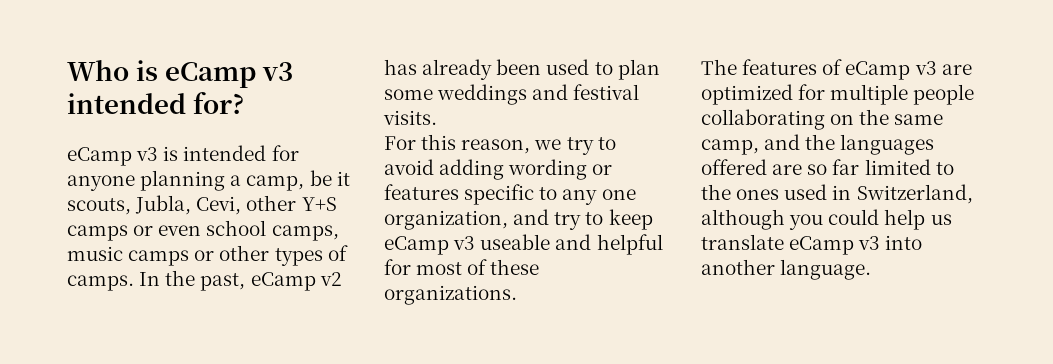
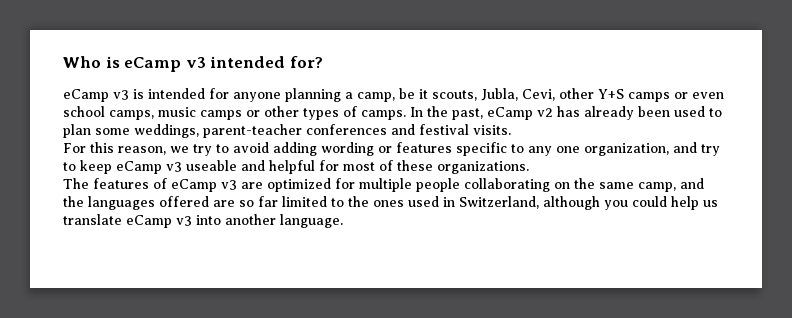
[437,84,528,105] weddings -> [134,124,387,138] weddings, parent-teacher conferences

